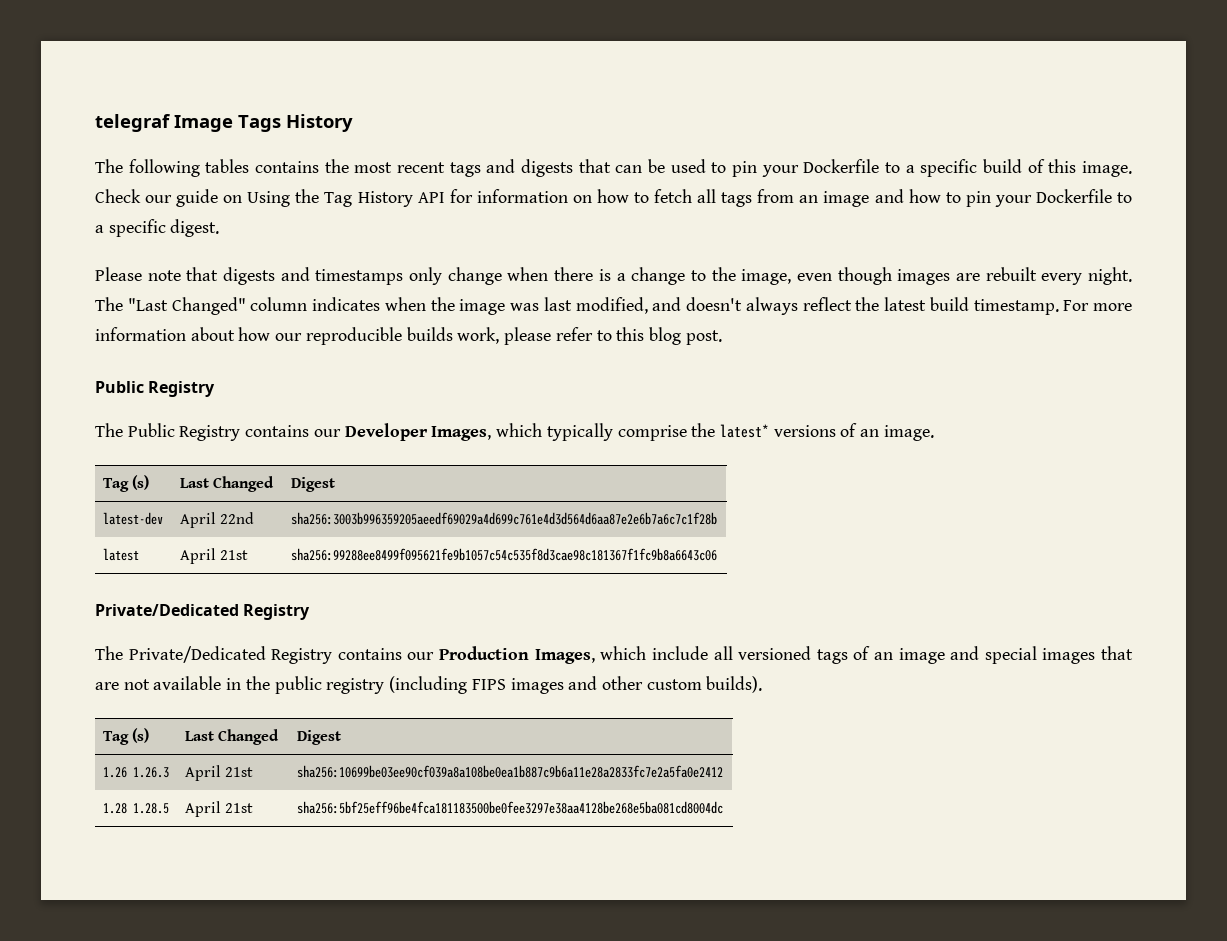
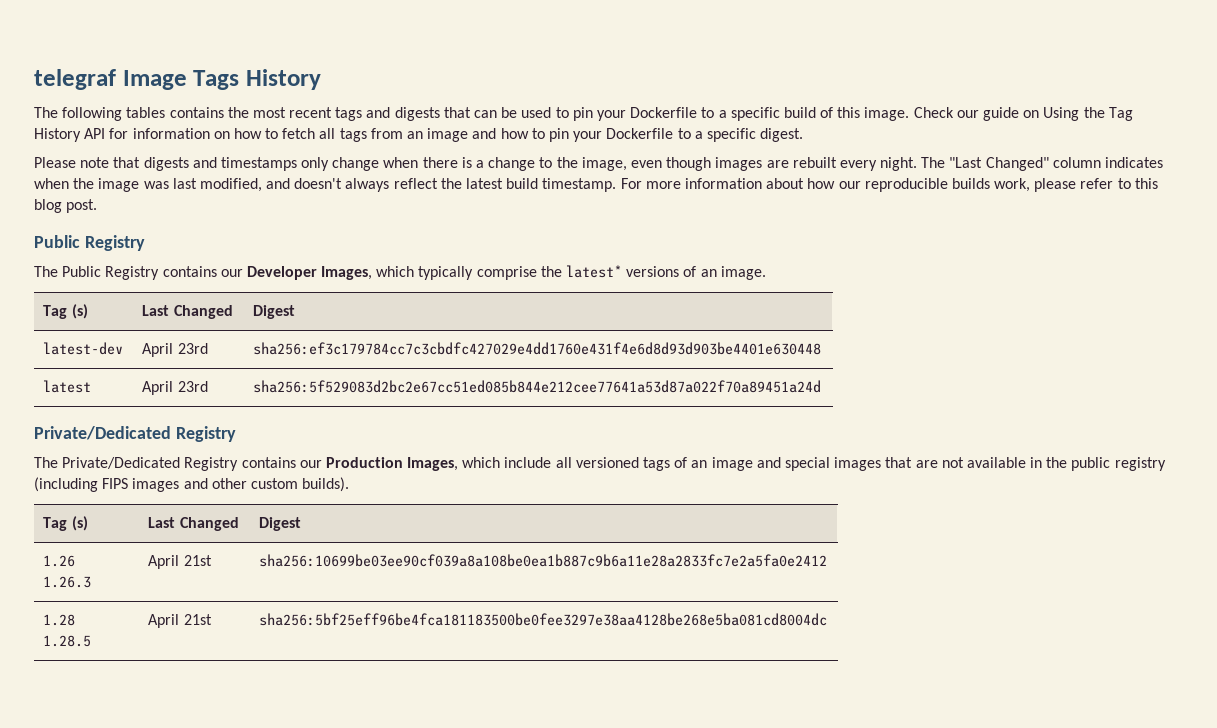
[220,512,255,524] [291,512,718,525] 22nd | sha256:3003b996359205aeedf69029a4d699c761e4d3d564d6aa87e2e6b7a6c7c1f28b -> [177,343,208,354] [253,342,822,355] 23rd | sha256:ef3c179784cc7c3cbdfc427029e4dd1760e431f4e6d8d93d903be4401e630448
[220,550,249,560] [291,548,718,561] 21st | sha256:99288ee8499f095621fe9b1057c54c535f8d3cae98c181367f1fc9b8a6643c06 -> [177,381,208,392] [253,380,822,393] 23rd | sha256:5f529083d2bc2e67cc51ed085b844e212cee77641a53d87a022f70a89451a24d

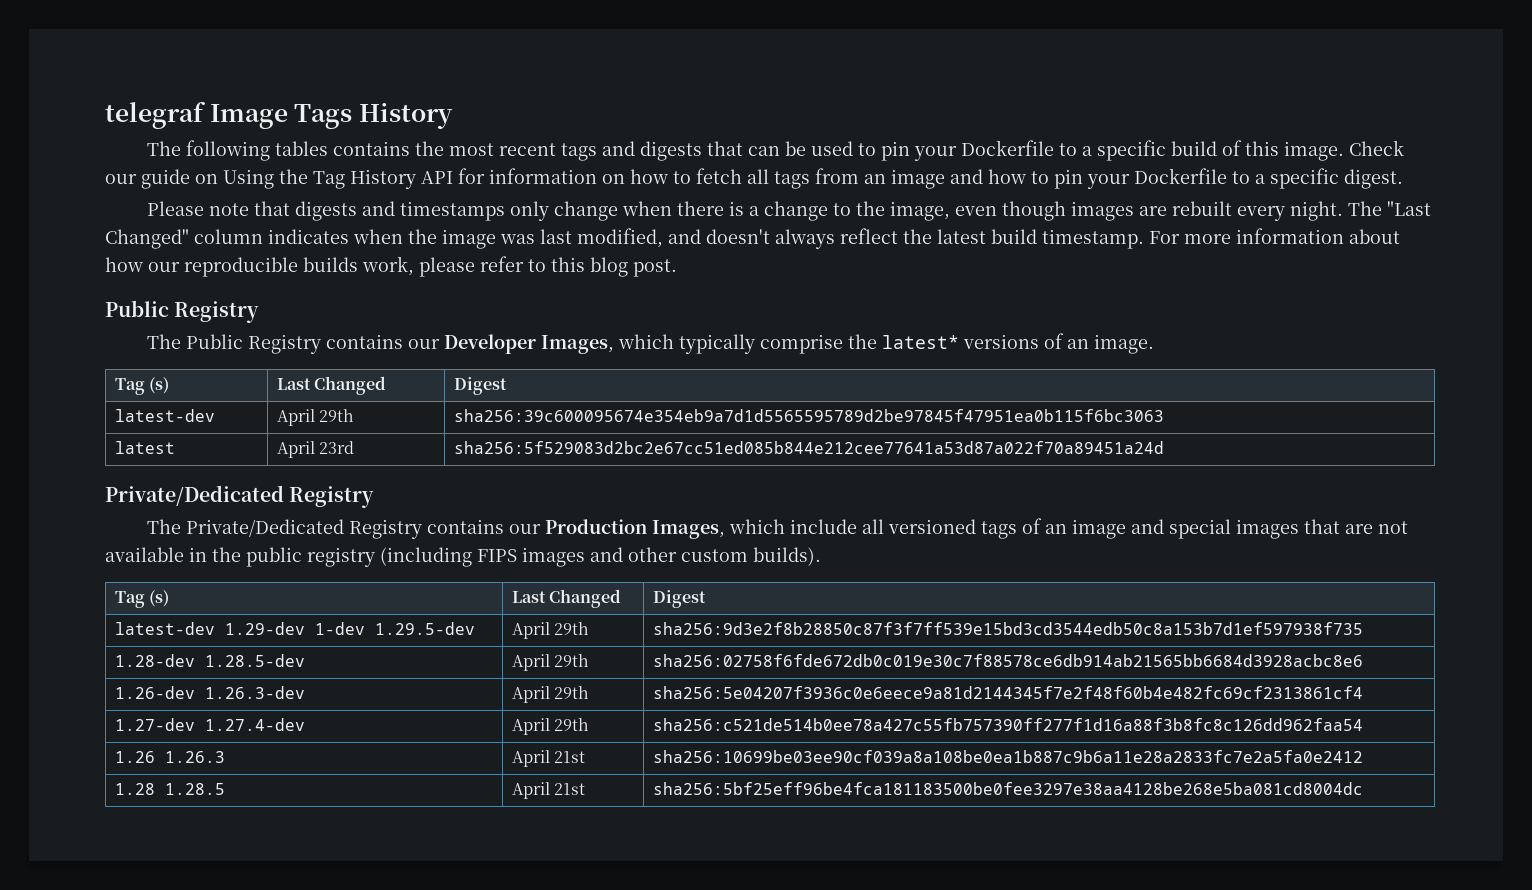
[177,343,208,354] [253,342,822,355] 23rd | sha256:ef3c179784cc7c3cbdfc427029e4dd1760e431f4e6d8d93d903be4401e630448 -> [318,409,354,422] [453,409,1164,422] 29th | sha256:39c600095674e354eb9a7d1d5565595789d2be97845f47951ea0b115f6bc3063
(302, 524) none -> [114,622,475,635] [511,622,589,639] [652,622,1363,635] [114,654,305,667] [511,654,589,671] [652,654,1363,667] [114,686,305,699] [511,686,589,703] [652,686,1363,699] [114,718,305,731] [511,718,589,735] [652,718,1363,731] // latest-dev 1.29-dev 1-dev 1.29.5-dev | April 29th | sha256:9d3e2f8b28850c87f3f7ff539e15bd3cd3544edb50c8a153b7d1ef597938f735 // 1.28-dev 1.28.5-dev | April 29th | sha256:02758f6fde672db0c019e30c7f88578ce6db914ab21565bb6684d3928acbc8e6 // 1.26-dev 1.26.3-dev | April 29th | sha256:5e04207f3936c0e6eece9a81d2144345f7e2f48f60b4e482fc69cf2313861cf4 // 1.27-dev 1.27.4-dev | April 29th | sha256:c521de514b0ee78a427c55fb757390ff277f1d16a88f3b8fc8c126dd962faa54

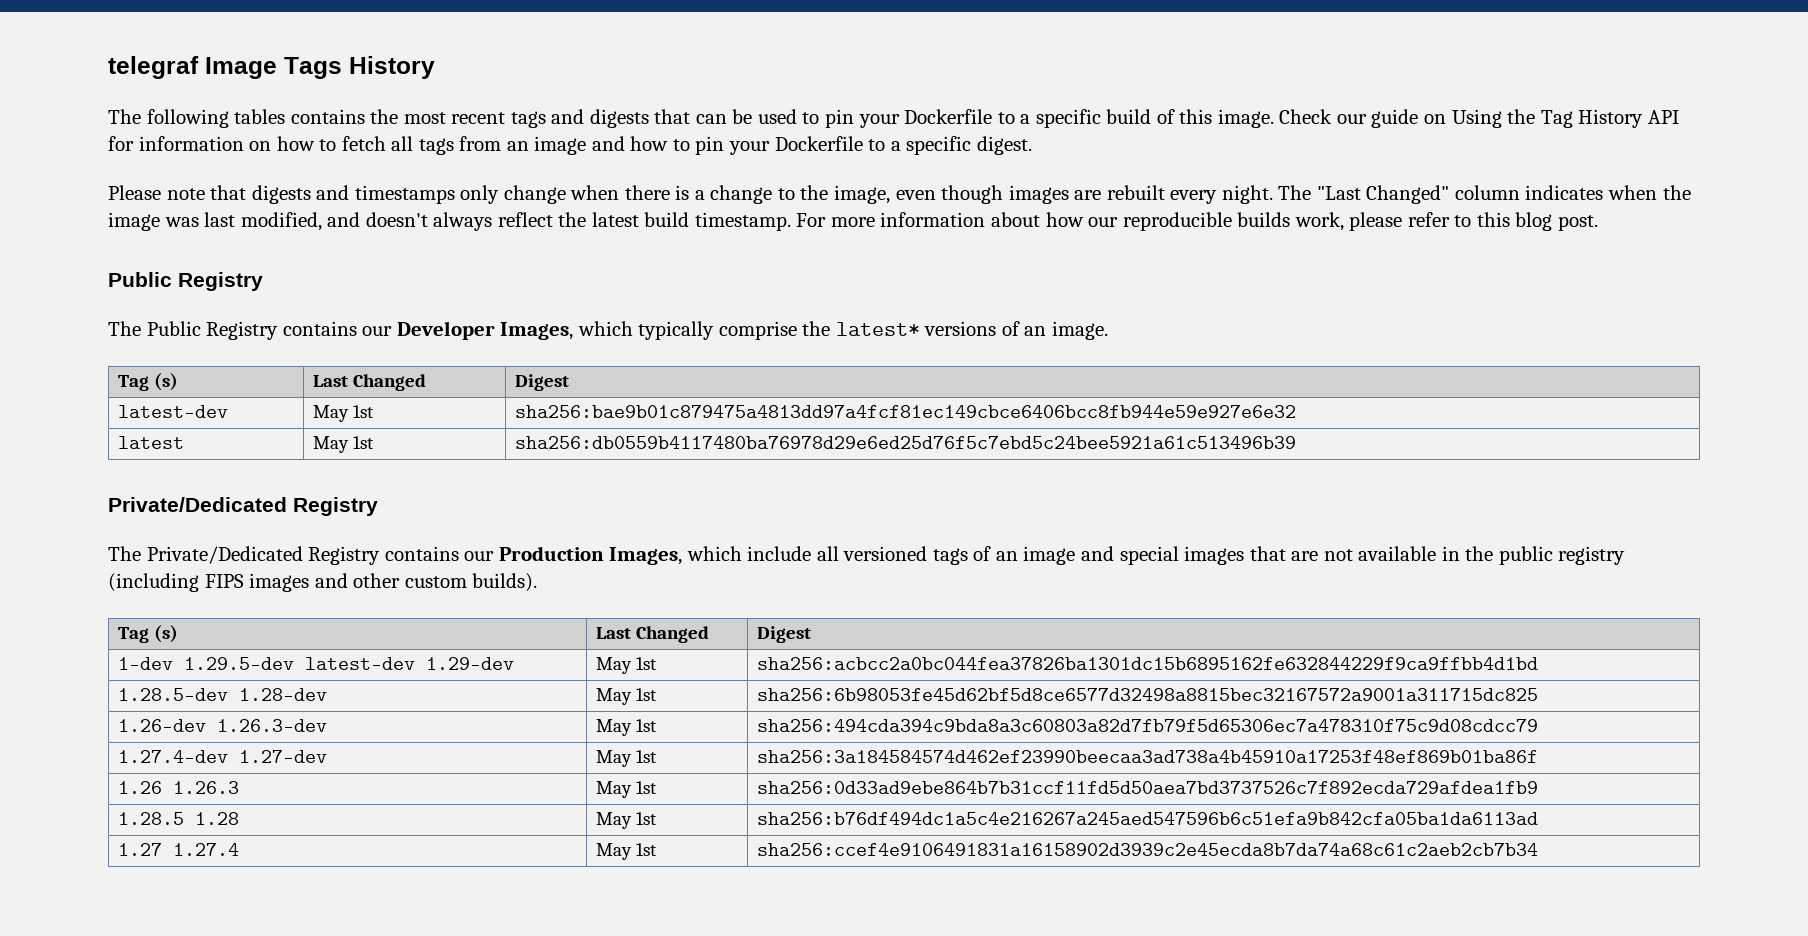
[276,409,354,426] [453,409,1164,422] [114,441,175,454] [276,441,354,458] [453,441,1164,454] April 29th | sha256:39c600095674e354eb9a7d1d5565595789d2be97845f47951ea0b115f6bc3063 // latest | April 23rd | sha256:5f529083d2bc2e67cc51ed085b844e212cee77641a53d87a022f70a89451a24d -> [313,405,375,422] [515,405,1297,418] [118,436,185,449] [313,436,375,453] [515,436,1297,449] May 1st | sha256:bae9b01c879475a4813dd97a4fcf81ec149cbce6406bcc8fb944e59e927e6e32 // latest | May 1st | sha256:db0559b4117480ba76978d29e6ed25d76f5c7ebd5c24bee5921a61c513496b39
(706, 599) none -> [118,657,295,670] 1-dev 1.29.5-dev
[314,622,475,635] [511,622,589,639] [652,622,1363,635] [114,654,305,667] [511,654,589,671] [652,654,1363,667] [114,686,305,699] [511,686,589,703] [652,686,1363,699] [114,718,305,731] [511,718,589,735] [652,718,1363,731] [114,751,225,763] [511,750,585,767] [652,750,1363,763] [114,783,225,795] [511,782,585,799] [652,782,1363,795] 1-dev 1.29.5-dev | April 29th | sha256:9d3e2f8b28850c87f3f7ff539e15bd3cd3544edb50c8a153b7d1ef597938f735 // 1.28-dev 1.28.5-dev | April 29th | sha256:02758f6fde672db0c019e30c7f88578ce6db914ab21565bb6684d3928acbc8e6 // 1.26-dev 1.26.3-dev | April 29th | sha256:5e04207f3936c0e6eece9a81d2144345f7e2f48f60b4e482fc69cf2313861cf4 // 1.27-dev 1.27.4-dev | April 29th | sha256:c521de514b0ee78a427c55fb757390ff277f1d16a88f3b8fc8c126dd962faa54 // 1.26 1.26.3 | April 21st | sha256:10699be03ee90cf039a8a108be0ea1b887c9b6a11e28a2833fc7e2a5fa0e2412 // 1.28 1.28.5 | April 21st | sha256:5bf25eff96be4fca181183500be0fee3297e38aa4128be268e5ba081cd8004dc -> [596,657,658,674] [757,657,1539,670] [118,688,328,701] [596,688,658,705] [757,688,1539,701] [118,719,328,732] [596,719,658,736] [757,719,1539,732] [118,750,328,763] [596,750,658,767] [757,750,1539,763] [118,781,240,794] [596,781,658,798] [757,781,1539,794] [118,812,240,825] [596,812,658,829] [757,812,1539,825] [118,843,240,856] [596,843,658,860] [757,843,1539,856] | May 1st | sha256:acbcc2a0bc044fea37826ba1301dc15b6895162fe632844229f9ca9ffbb4d1bd // 1.28.5-dev 1.28-dev | May 1st | sha256:6b98053fe45d62bf5d8ce6577d32498a8815bec32167572a9001a311715dc825 // 1.26-dev 1.26.3-dev | May 1st | sha256:494cda394c9bda8a3c60803a82d7fb79f5d65306ec7a478310f75c9d08cdcc79 // 1.27.4-dev 1.27-dev | May 1st | sha256:3a184584574d462ef23990beecaa3ad738a4b45910a17253f48ef869b01ba86f // 1.26 1.26.3 | May 1st | sha256:0d33ad9ebe864b7b31ccf11fd5d50aea7bd3737526c7f892ecda729afdea1fb9 // 1.28.5 1.28 | May 1st | sha256:b76df494dc1a5c4e216267a245aed547596b6c51efa9b842cfa05ba1da6113ad // 1.27 1.27.4 | May 1st | sha256:ccef4e9106491831a16158902d3939c2e45ecda8b7da74a68c61c2aeb2cb7b34

